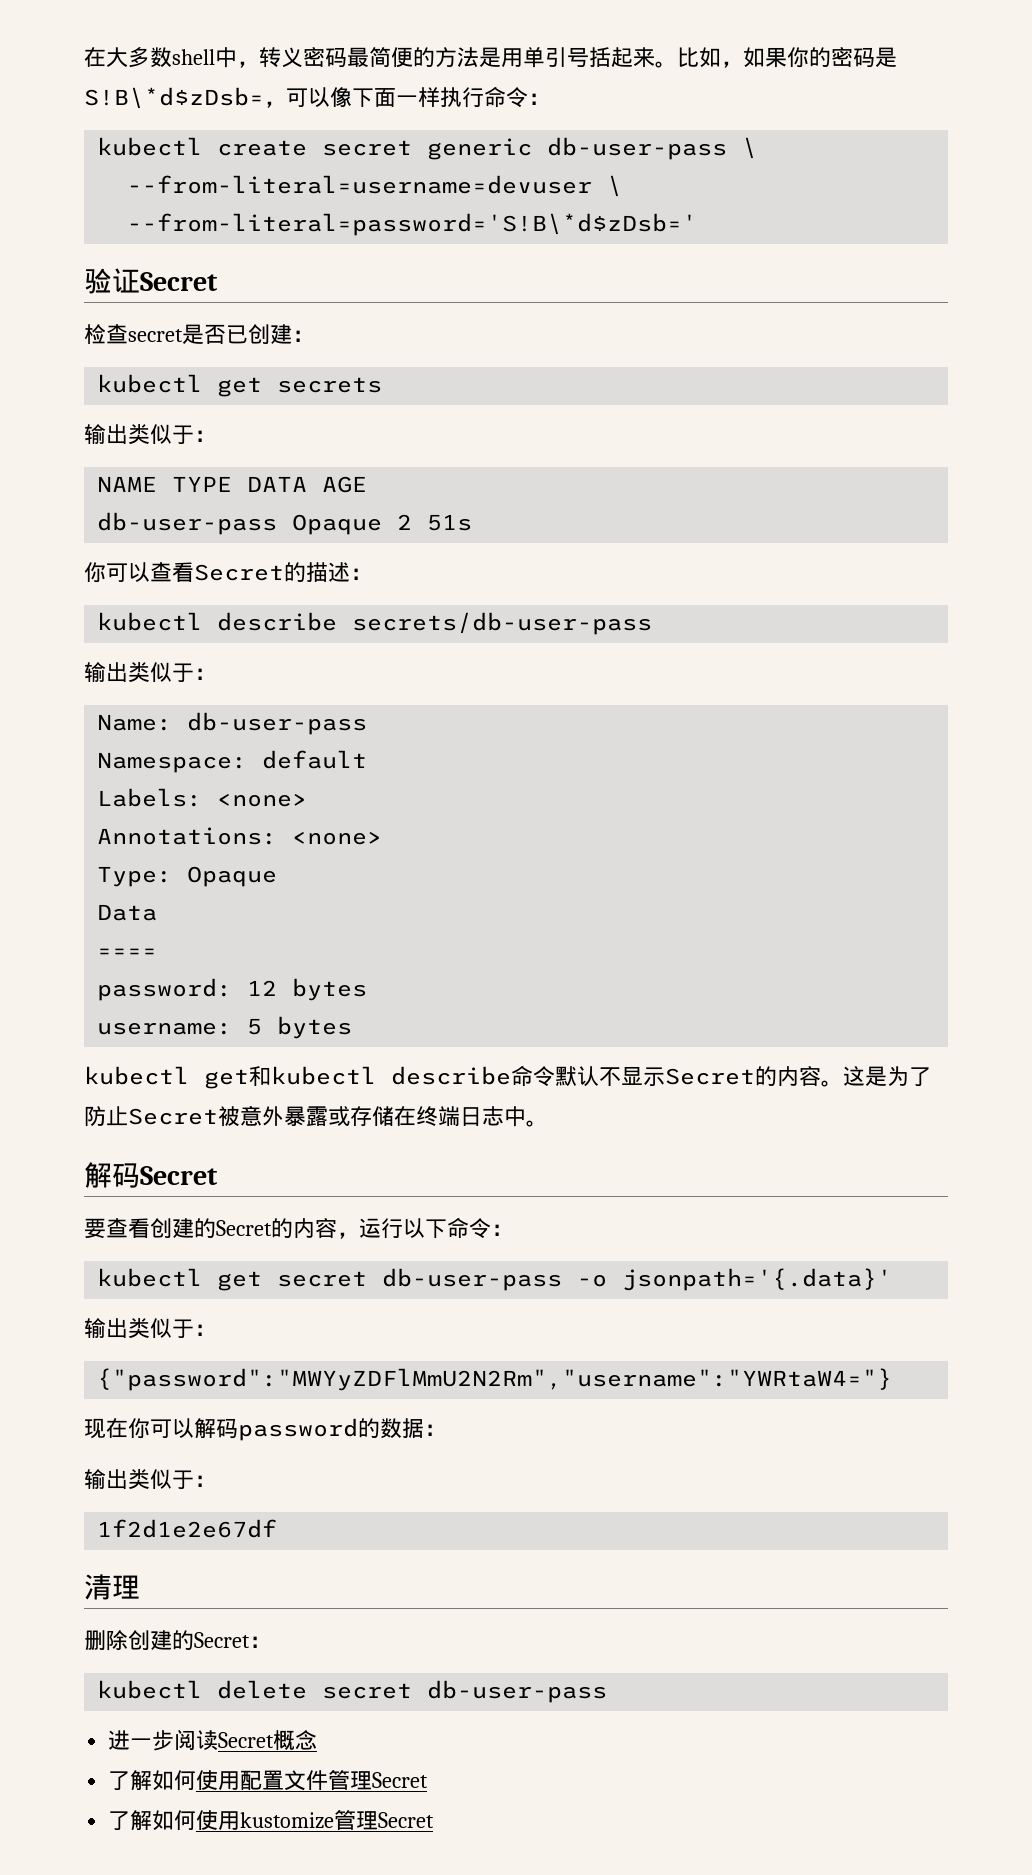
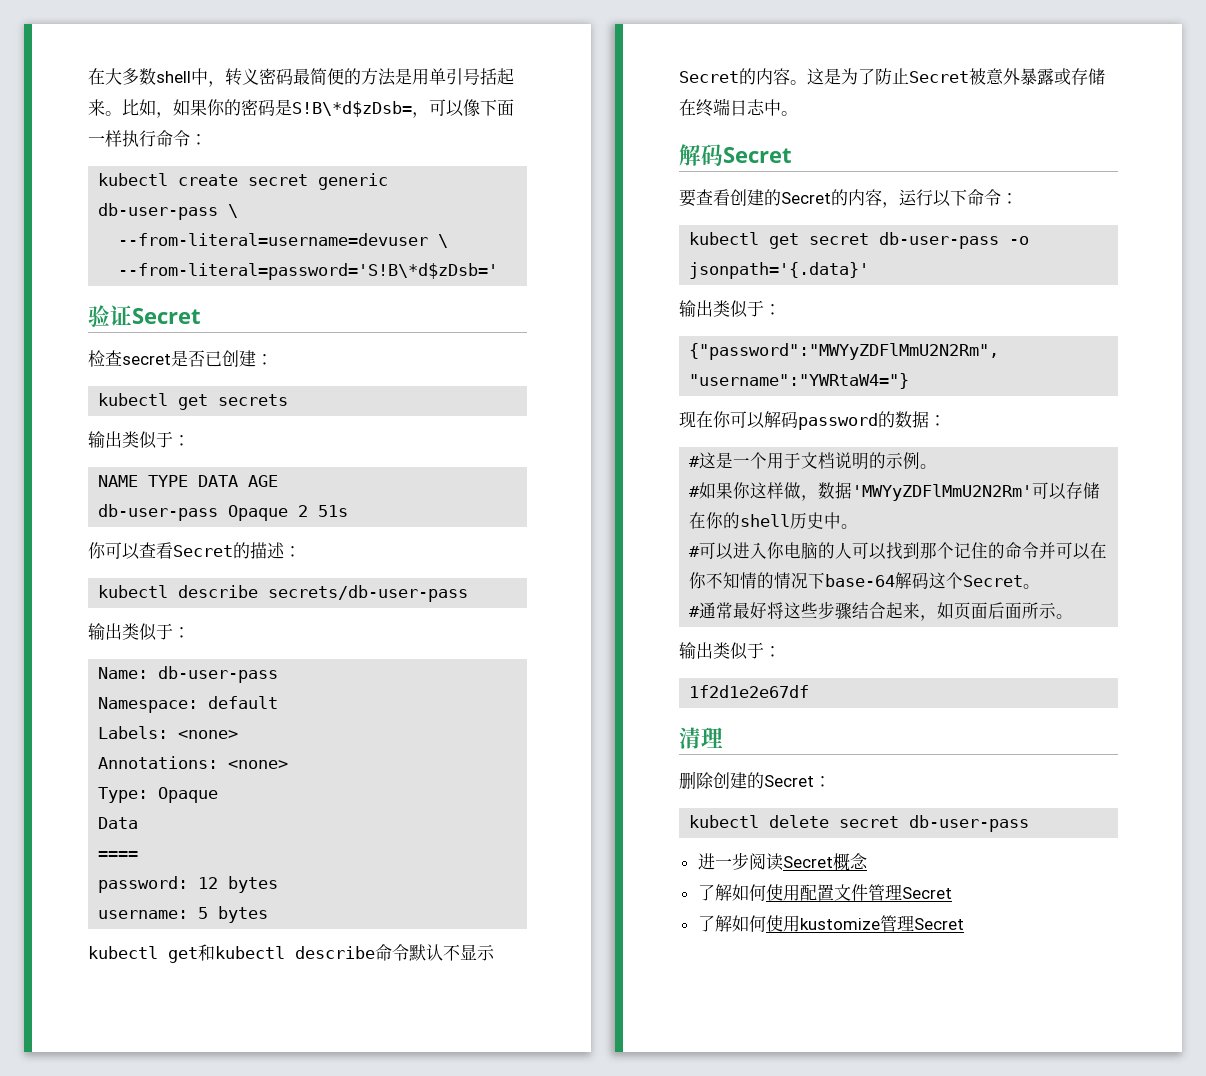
(446, 1430) none -> [689,452,938,470] [689,482,1101,501] [689,512,859,529] [689,542,1108,560] [689,572,1041,589] [689,601,1074,621] // #这是一个用于文档说明的示例。 // #如果你这样做，数据'MWYyZDFlMmU2N2Rm'可以存储在你的shell历史中。 // #可以进入你电脑的人可以找到那个记住的命令并可以在你不知情的情况下base-64解码这个Secret。 // #通常最好将这些步骤结合起来，如页面后面所示。

